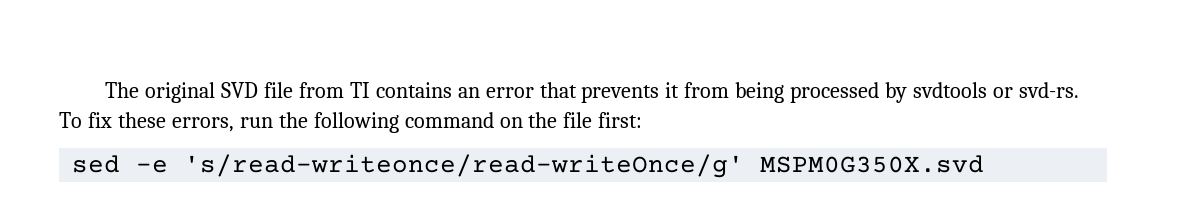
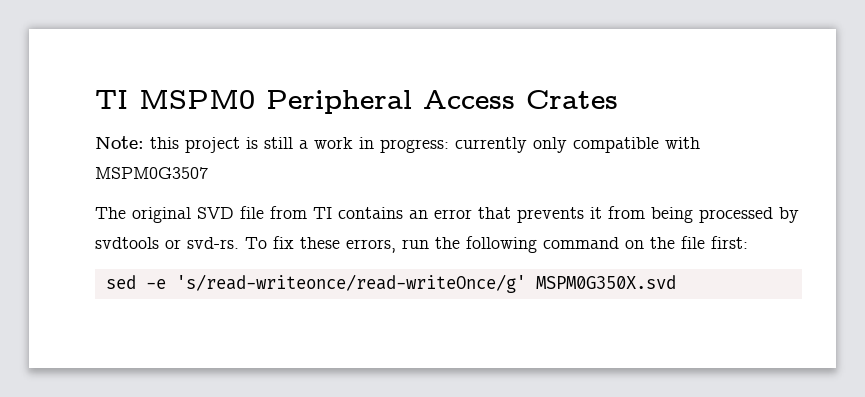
(105, 90) none -> [95,89,618,114] [95,136,700,153] [95,167,208,179] TI MSPM0 Peripheral Access Crates // Note: this project is still a work in progress: currently only compatible with MSPM0G3507 //

